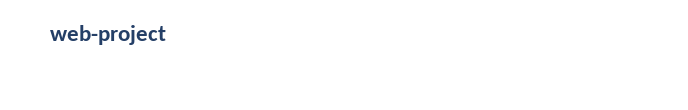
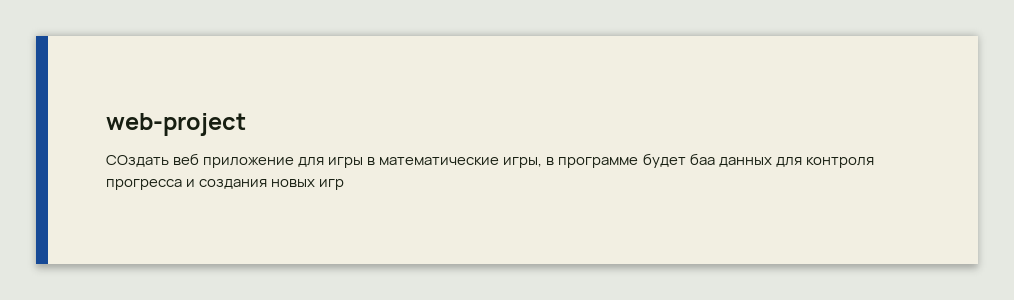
(166, 35) none -> [106,153,874,168] [106,179,345,190] // СОздать веб приложение для игры в математические игры, в программе будет баа данных для контроля прогресса и создания новых игр

